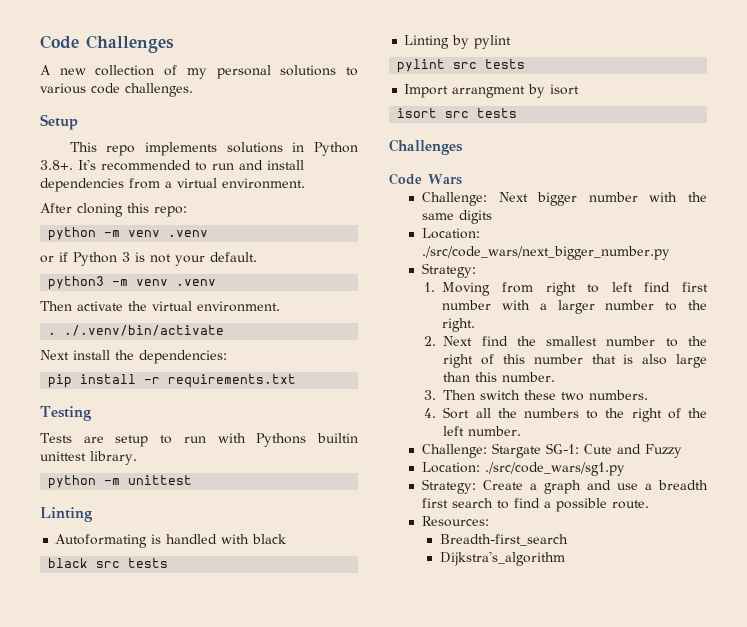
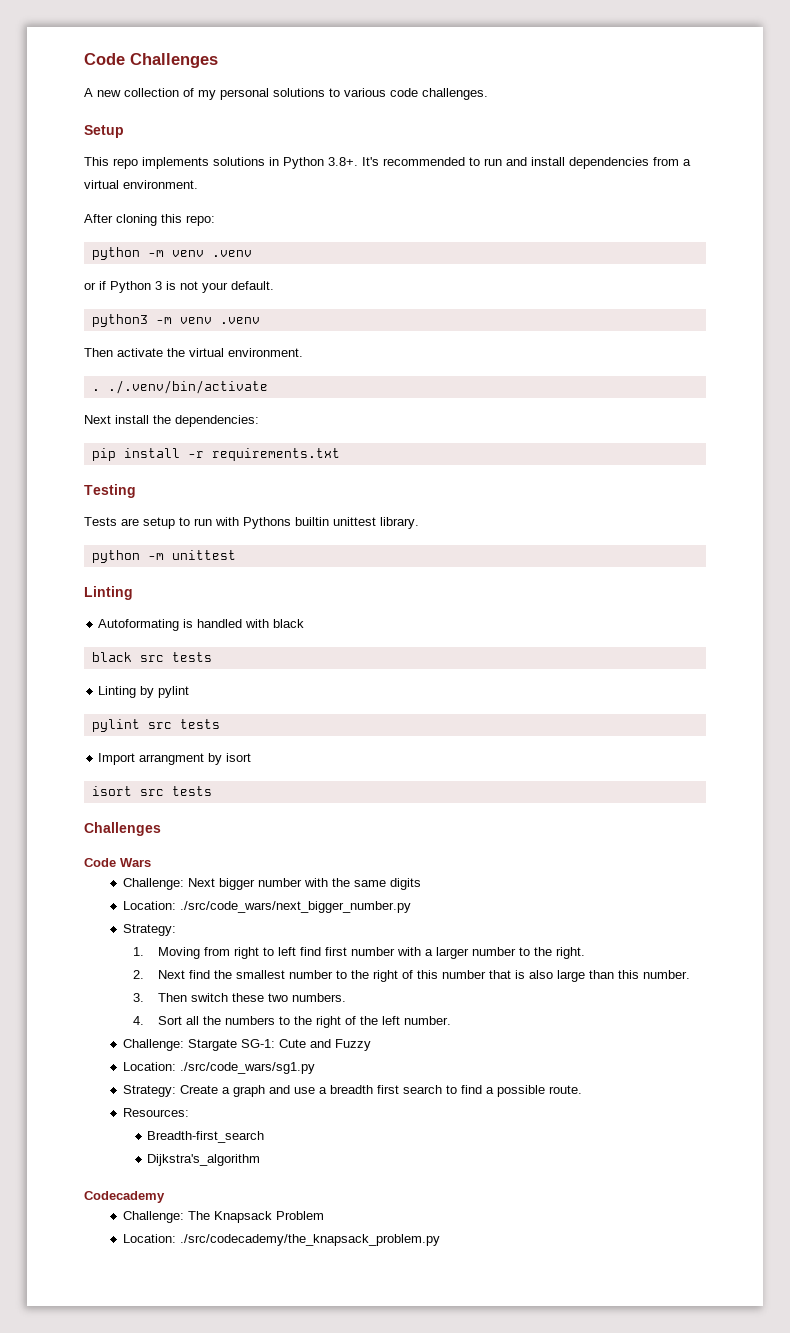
(565, 558) none -> [84,1191,165,1203] [122,1211,324,1223] [122,1234,440,1246] // Codecademy // Challenge: The Knapsack Problem // Location: ./src/codecademy/the_knapsack_problem.py

